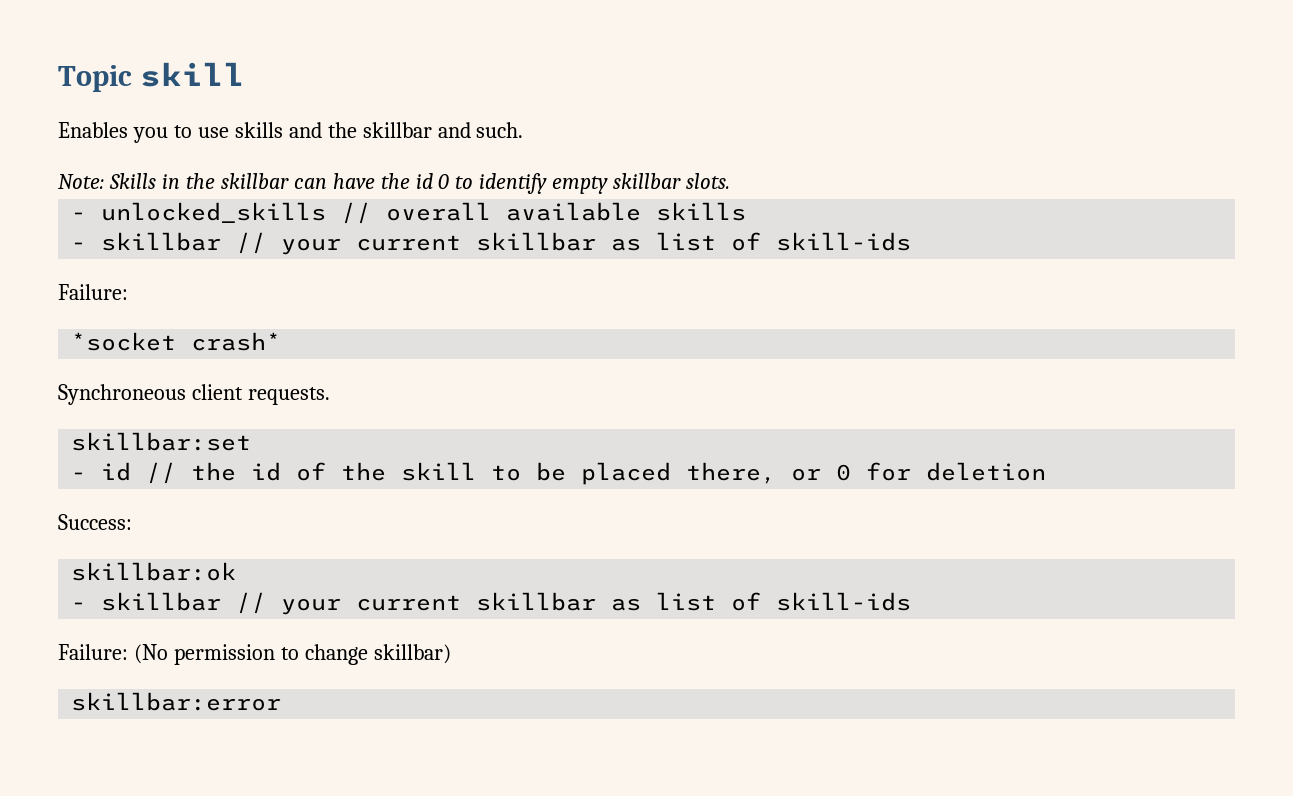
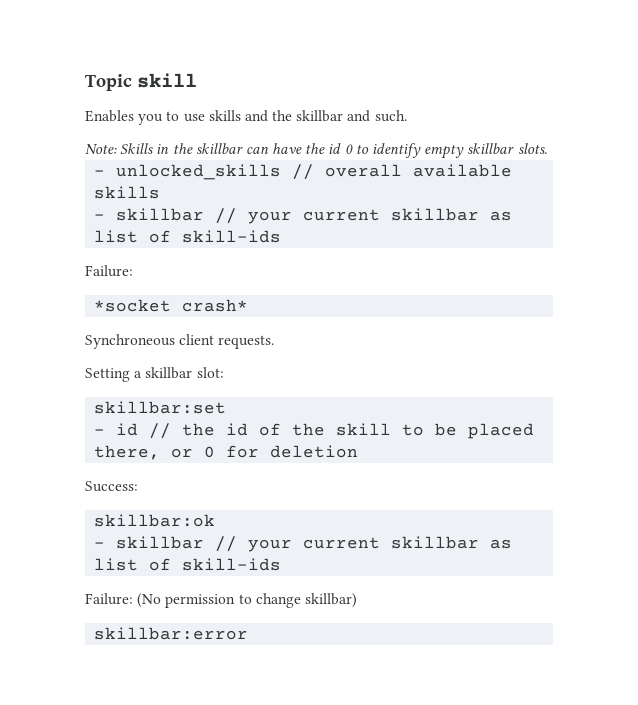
(330, 396) none -> [85,367,224,382] // Setting a skillbar slot:

